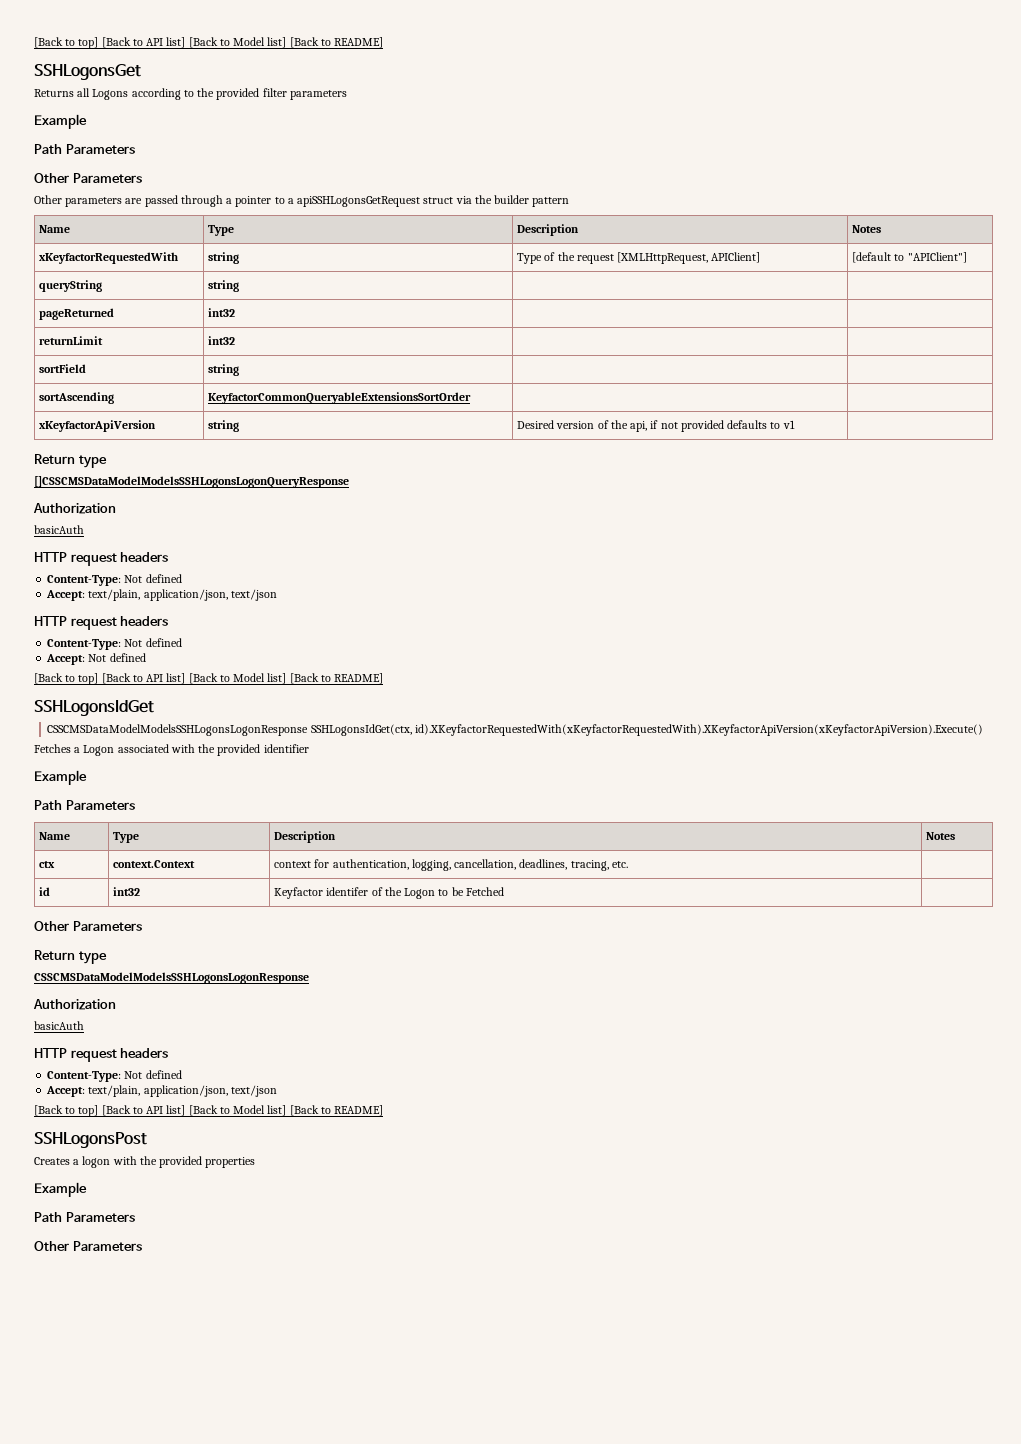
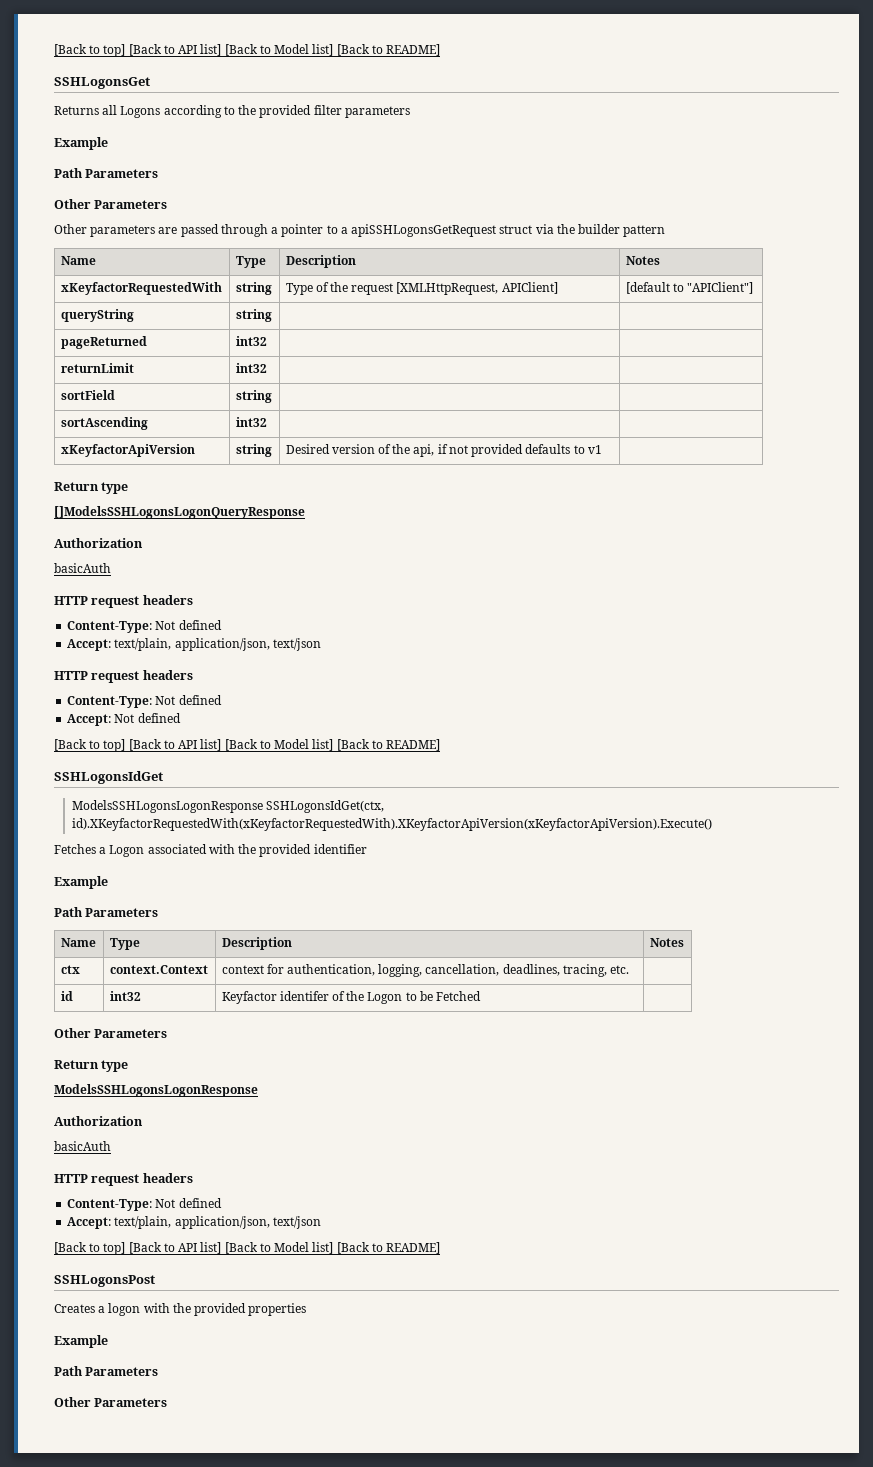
[208,392,472,404] KeyfactorCommonQueryableExtensionsSortOrder -> [235,417,267,427] int32
[34,476,349,488] []CSSCMSDataModelModelsSSHLogonsLogonQueryResponse -> [54,506,305,519] []ModelsSSHLogonsLogonQueryResponse
[47,724,309,736] CSSCMSDataModelModelsSSHLogonsLogonResponse -> [71,800,263,813] ModelsSSHLogonsLogonResponse
[34,972,309,984] CSSCMSDataModelModelsSSHLogonsLogonResponse -> [54,1084,258,1097] ModelsSSHLogonsLogonResponse

